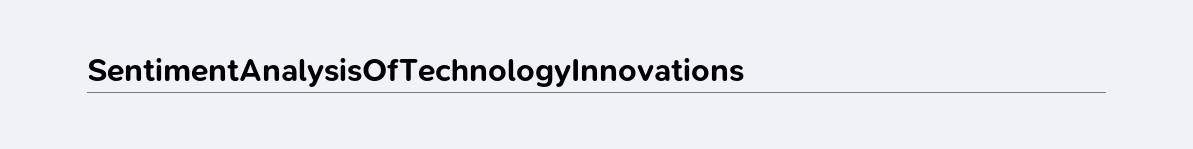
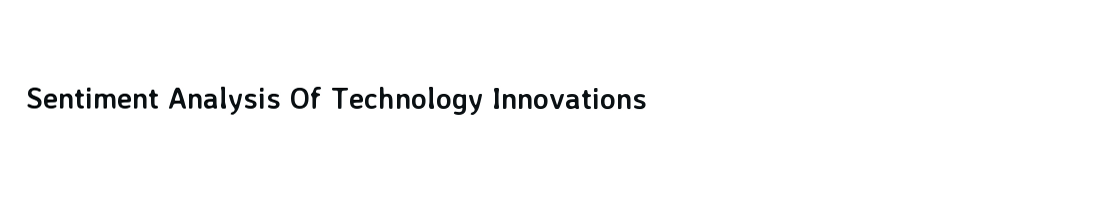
[87,58,744,87] SentimentAnalysisOfTechnologyInnovations -> [25,86,648,115] Sentiment Analysis Of Technology Innovations

